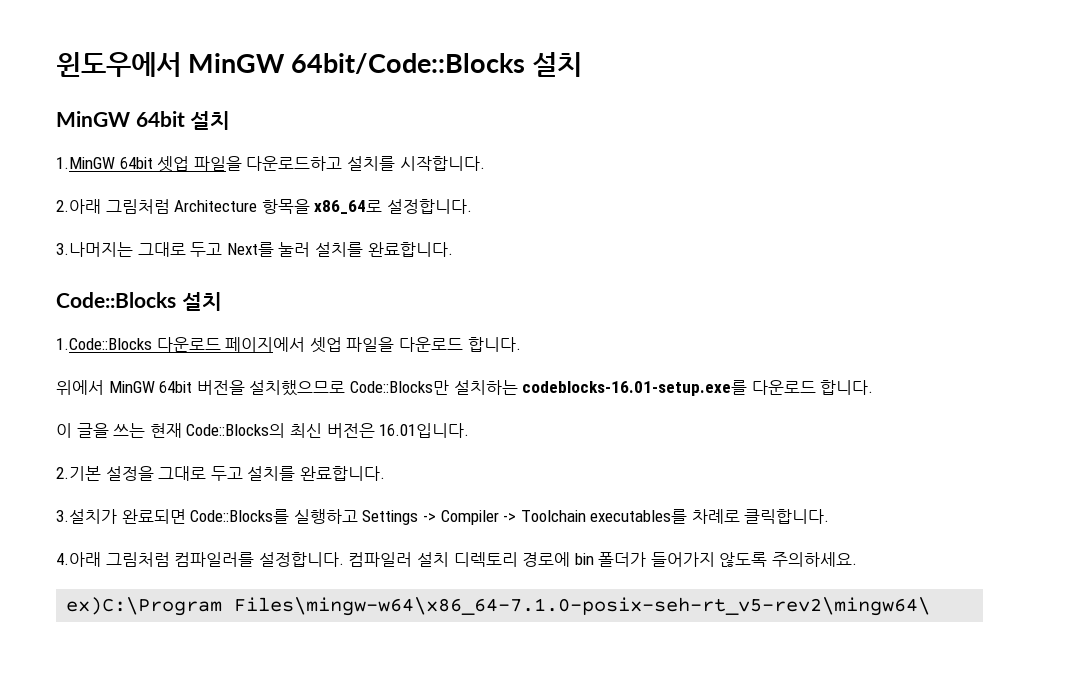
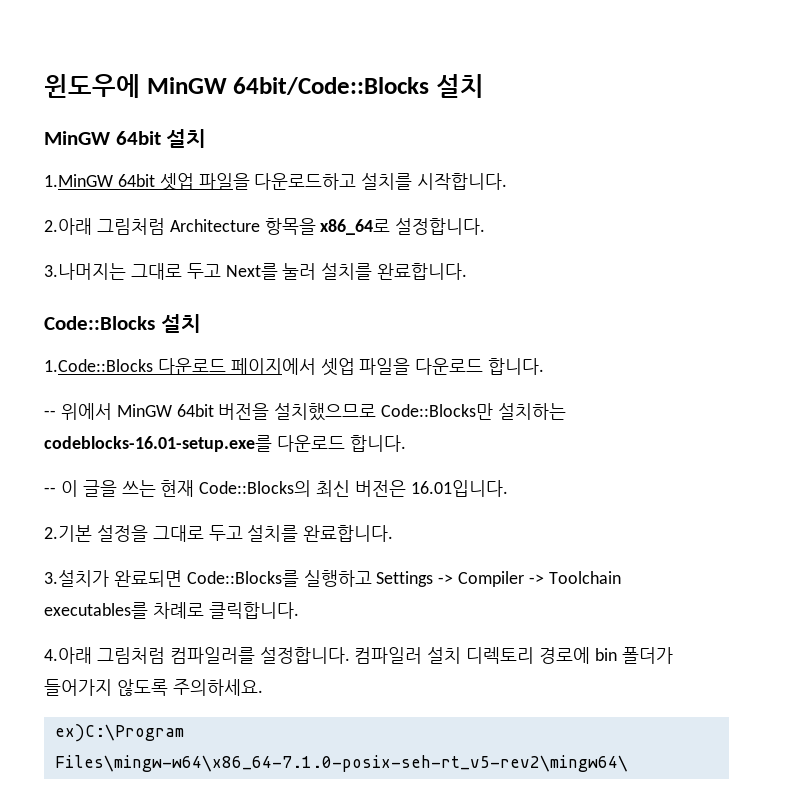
[56,52,181,77] 윈도우에서 -> [44,74,140,98] 윈도우에
(521, 344) none -> [44,410,56,417] --
(874, 387) none -> [44,487,56,494] --

